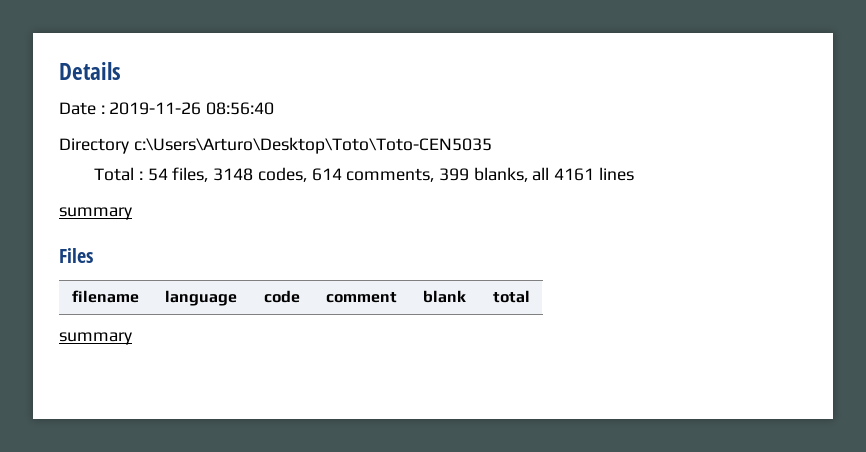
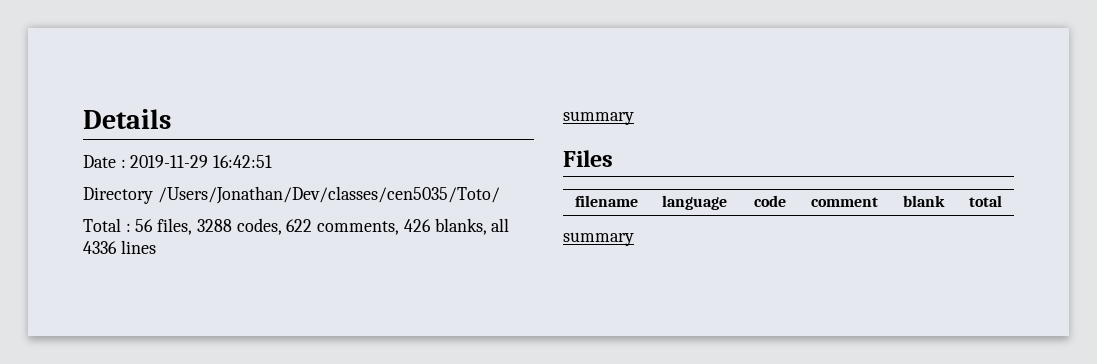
[109,102,275,115] 2019-11-26 08:56:40 -> [130,155,273,168] 2019-11-29 16:42:51
[133,137,492,154] c:\Users\Arturo\Desktop\Toto\Toto-CEN5035 -> [157,186,500,204] /Users/Jonathan/Dev/classes/cen5035/Toto/
[147,167,470,182] 54 files, 3148 codes, 614 comments, 399 -> [135,218,431,235] 56 files, 3288 codes, 622 comments, 426
[554,168,595,181] 4161 -> [83,241,117,254] 4336

